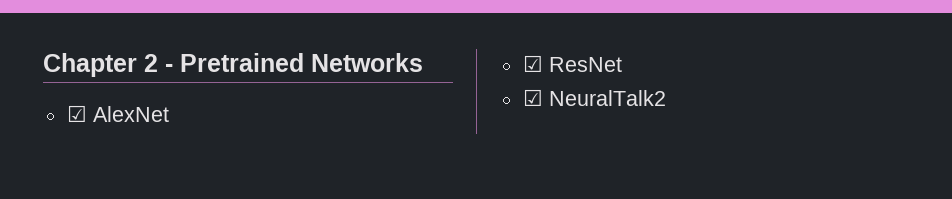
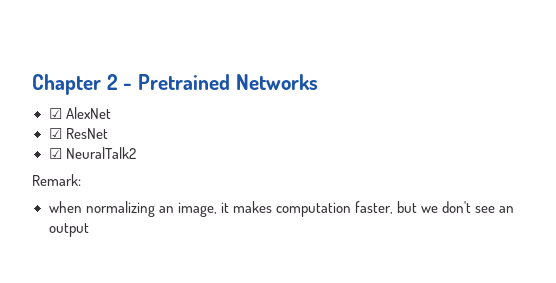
(666, 98) none -> [32,174,81,186] [48,201,515,217] [48,223,89,237] // Remark: // when normalizing an image, it makes computation faster, but we don't see an output

